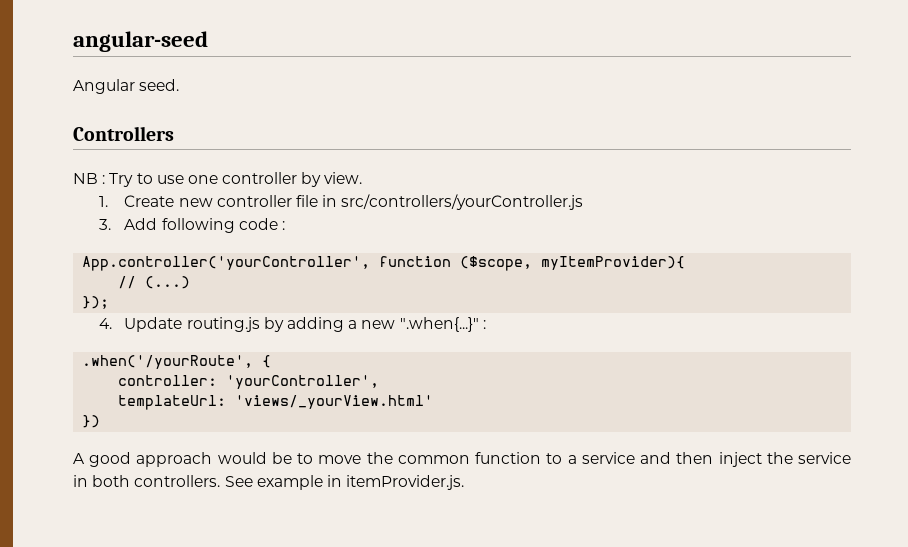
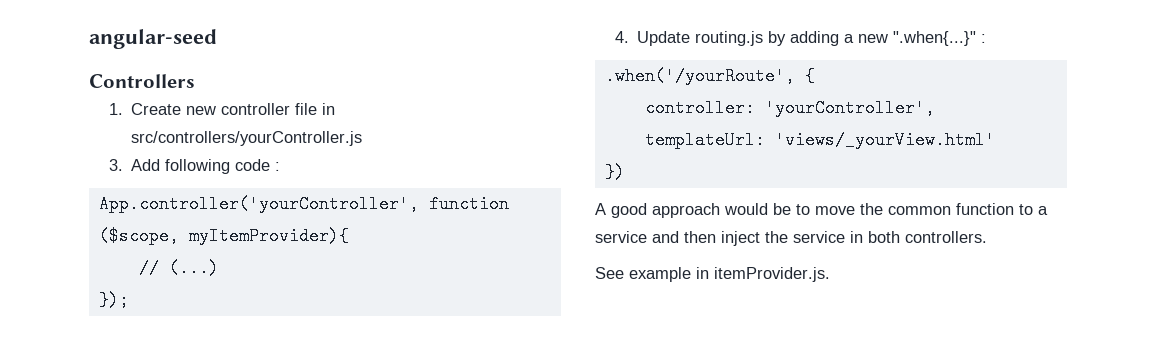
[73,79,180,94] // Angular seed. -> (217, 39) none
[73,172,363,187] // NB : Try to use one controller by view. -> (195, 81) none
(221, 481) none -> (987, 237) //

